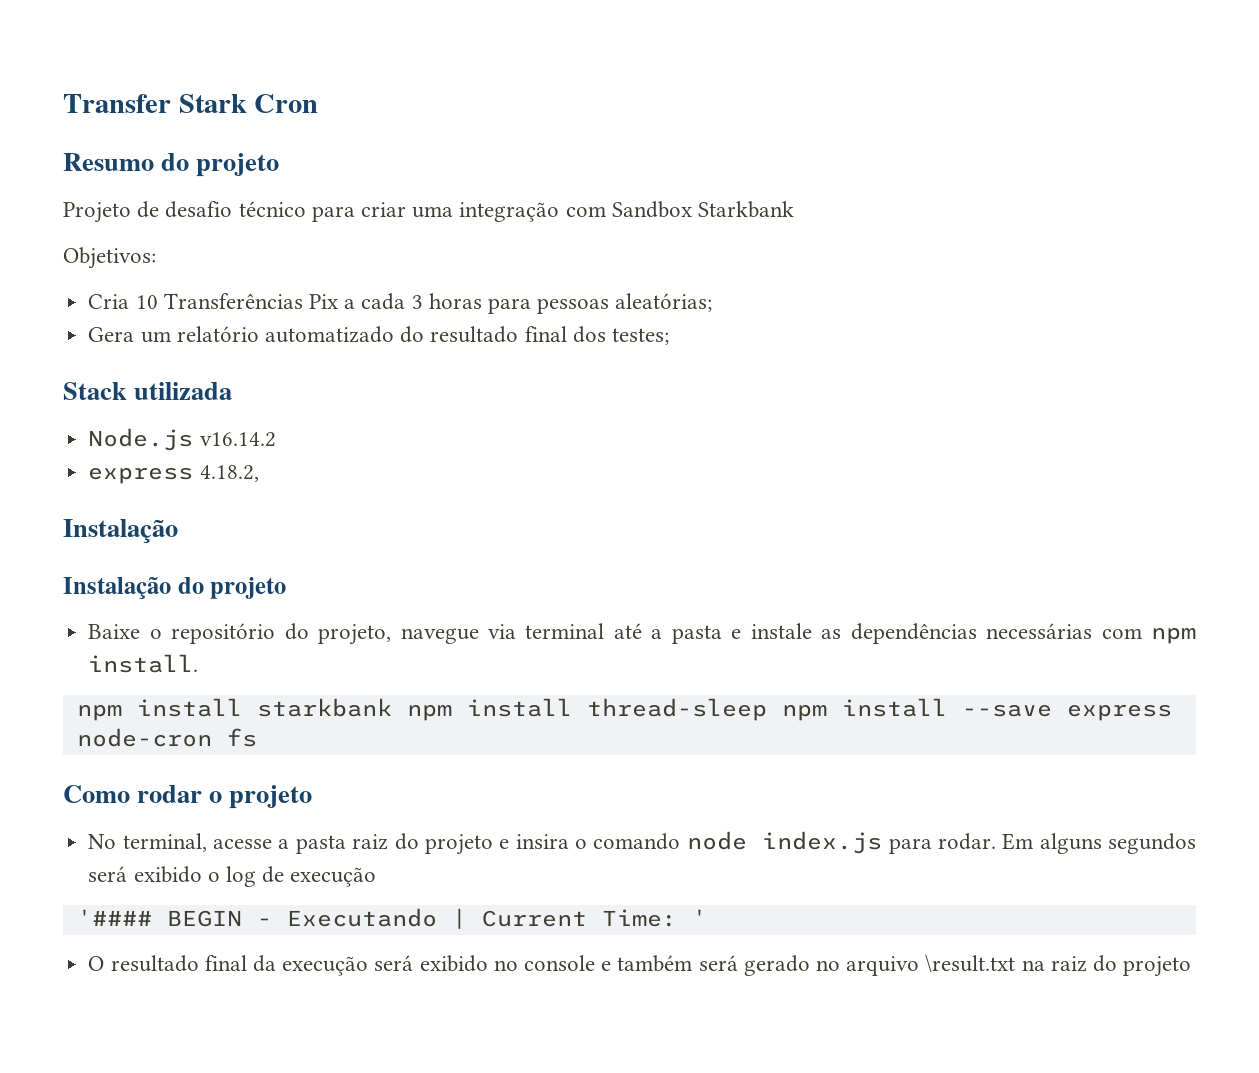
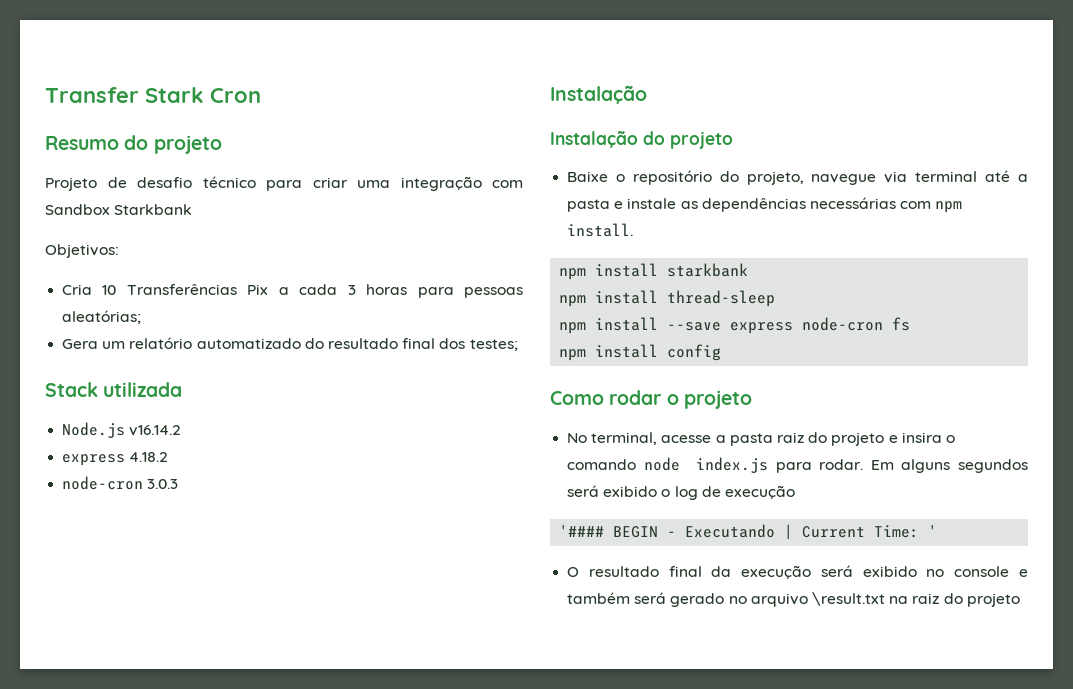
[199,465,259,482] 4.18.2, -> [129,452,169,462] [62,476,179,490] 4.18.2 // node-cron 3.0.3
(392, 707) none -> (749, 270) //
(767, 709) none -> (776, 298) //
(257, 737) none -> [559,344,722,361] // npm install config

